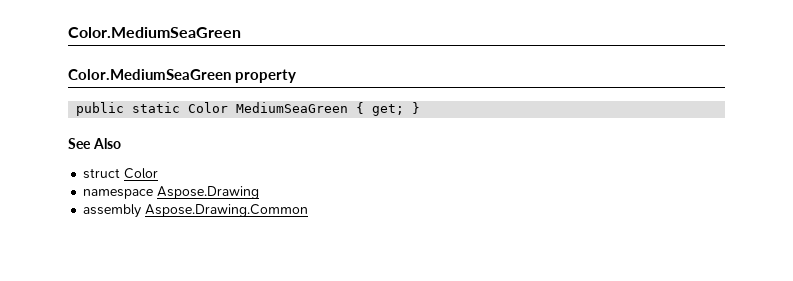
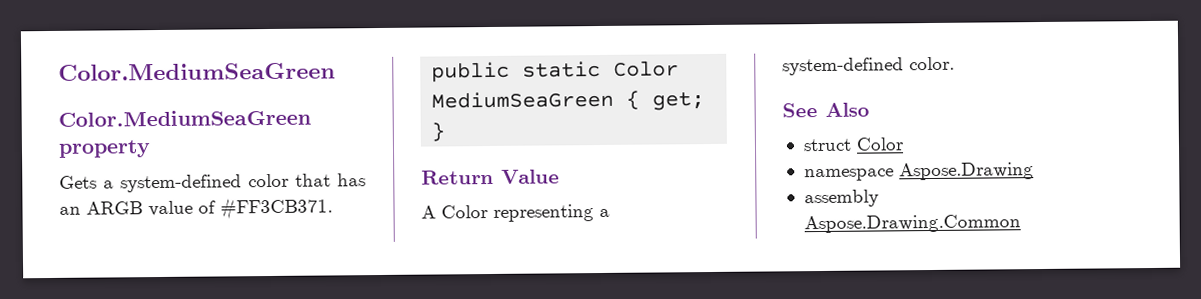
(296, 76) none -> [59,173,366,193] [59,197,333,220] // Gets a system-defined color that has an ARGB value of #FF3CB371.
(421, 108) none -> [421,169,560,185] [421,204,610,222] [782,56,955,76] // Return Value // A Color representing a system-defined color.

